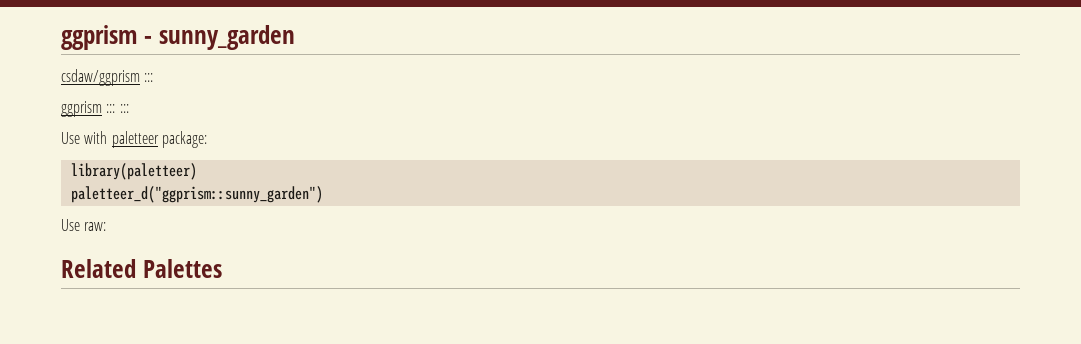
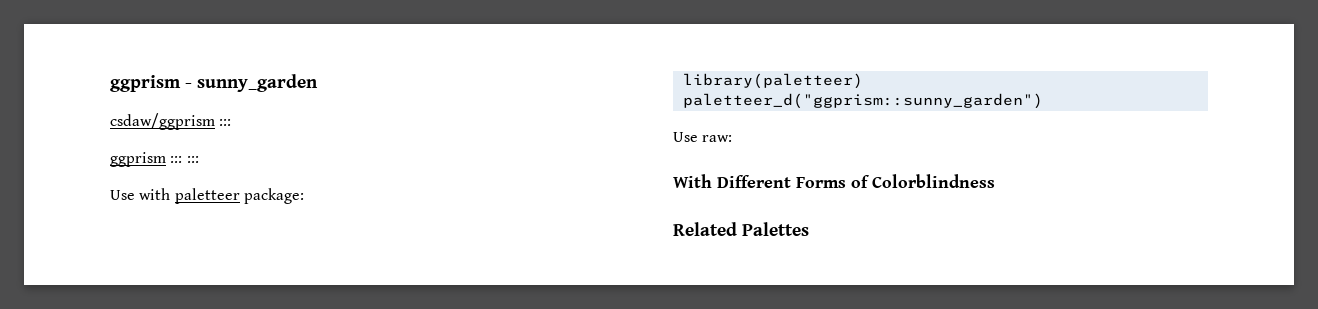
(107, 226) none -> [673,174,995,188] // With Different Forms of Colorblindness

